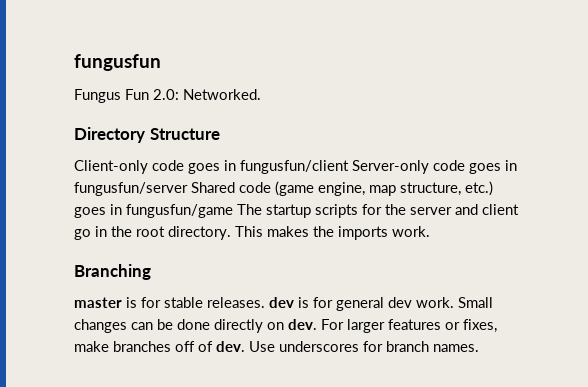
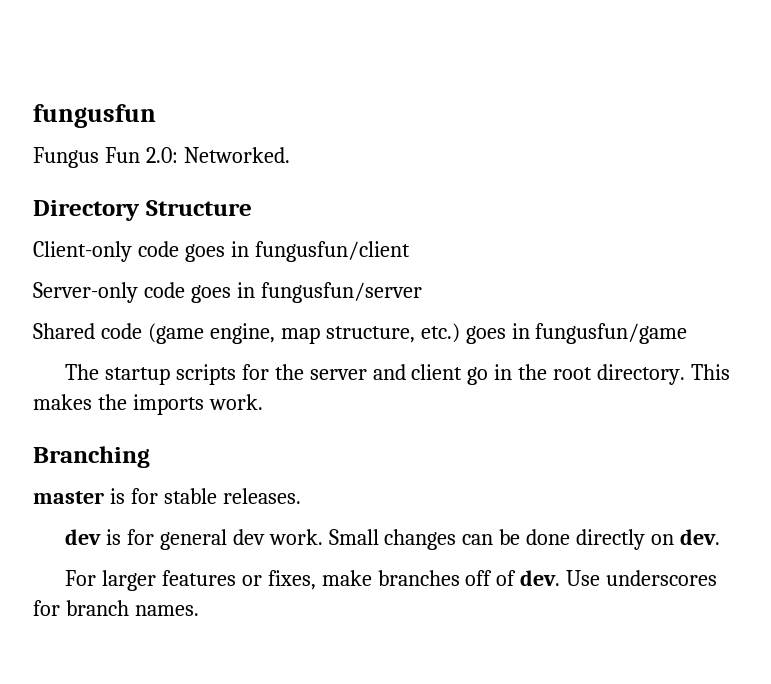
(349, 167) none -> (410, 251) //
(188, 189) none -> (422, 292) //
(233, 211) none -> (688, 333) //
(265, 302) none -> (301, 496) //
(317, 324) none -> (721, 537) //

